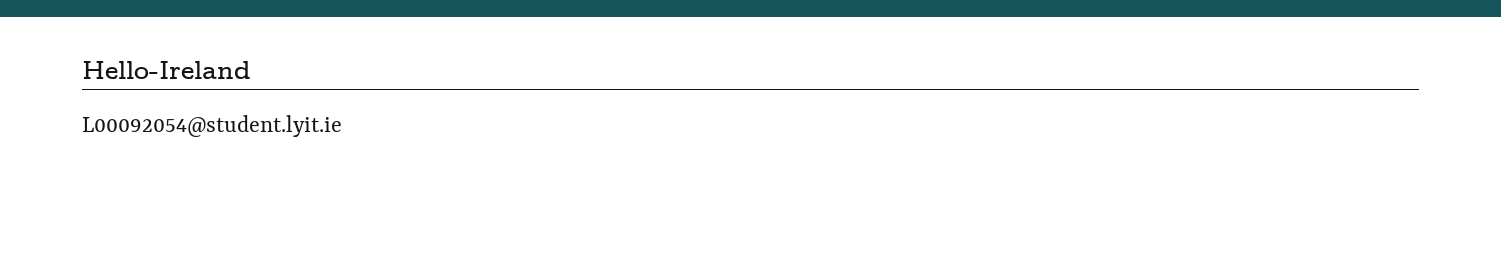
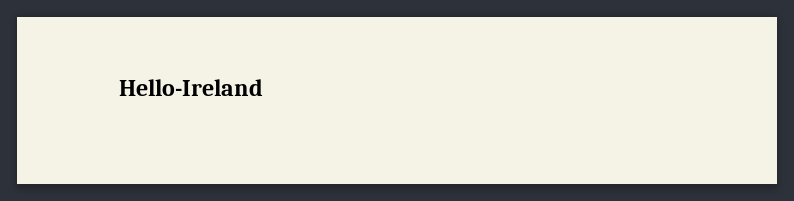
[82,115,342,137] // L00092054@student.lyit.ie -> (263, 87) none

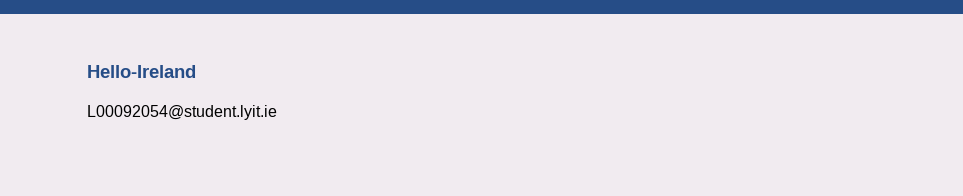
(263, 87) none -> [87,105,277,120] // L00092054@student.lyit.ie

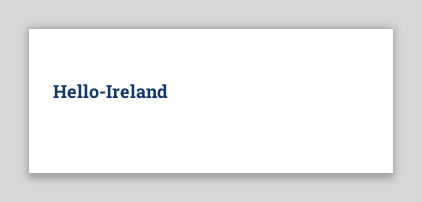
[87,105,277,120] // L00092054@student.lyit.ie -> (168, 91) none

